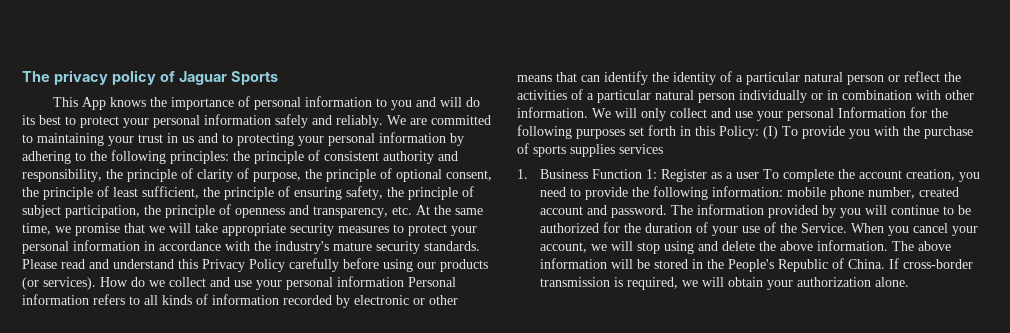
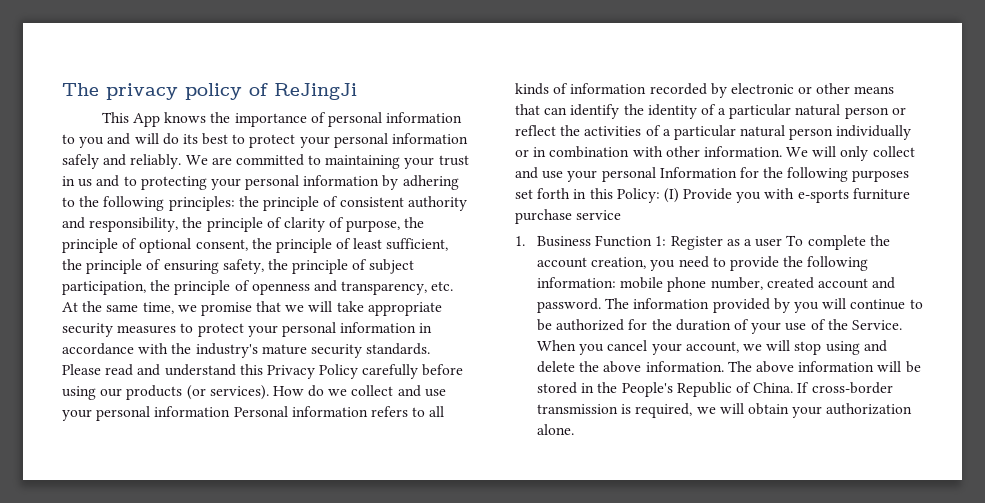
[178,71,278,85] Jaguar Sports -> [274,83,357,100] ReJingJi
[782,126,973,139] [517,143,663,157] To provide you with the purchase of sports supplies services -> [683,188,910,203] [515,209,622,224] Provide you with e-sports furniture purchase service

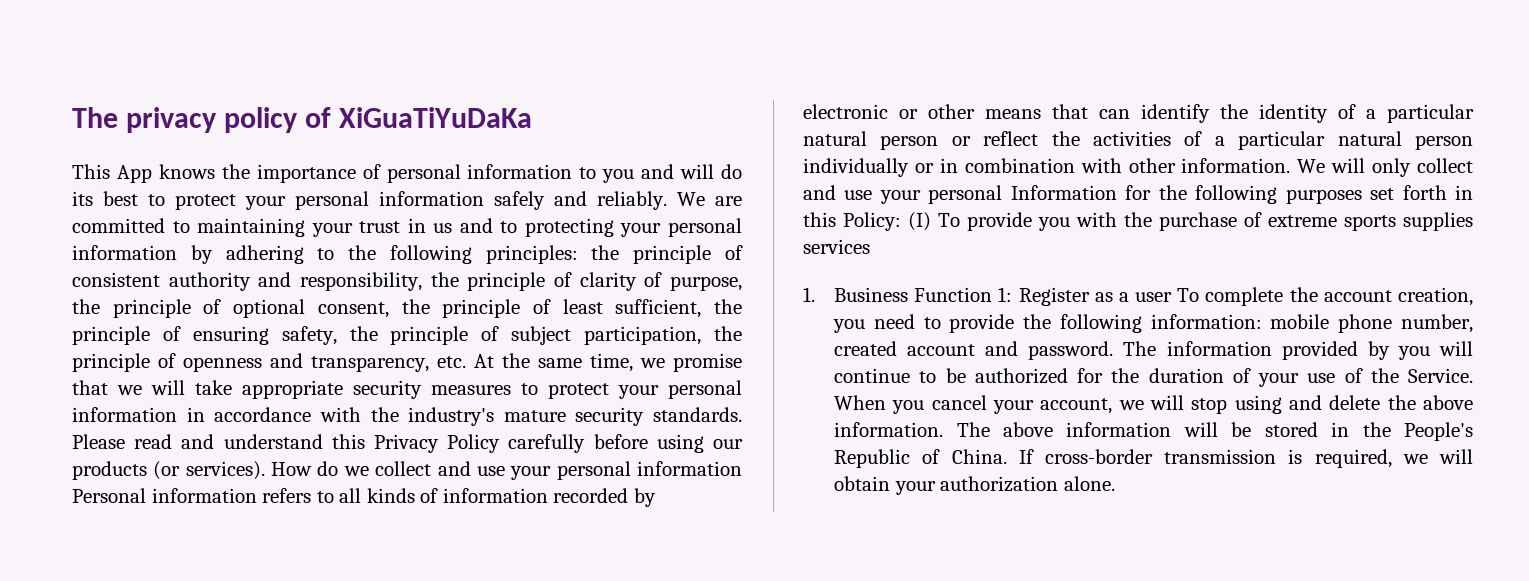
[274,83,357,100] ReJingJi -> [339,107,533,128] XiGuaTiYuDaKa
[683,188,910,203] [515,209,622,224] Provide you with e-sports furniture purchase service -> [938,212,1473,231] [803,239,870,254] To provide you with the purchase of extreme sports supplies services

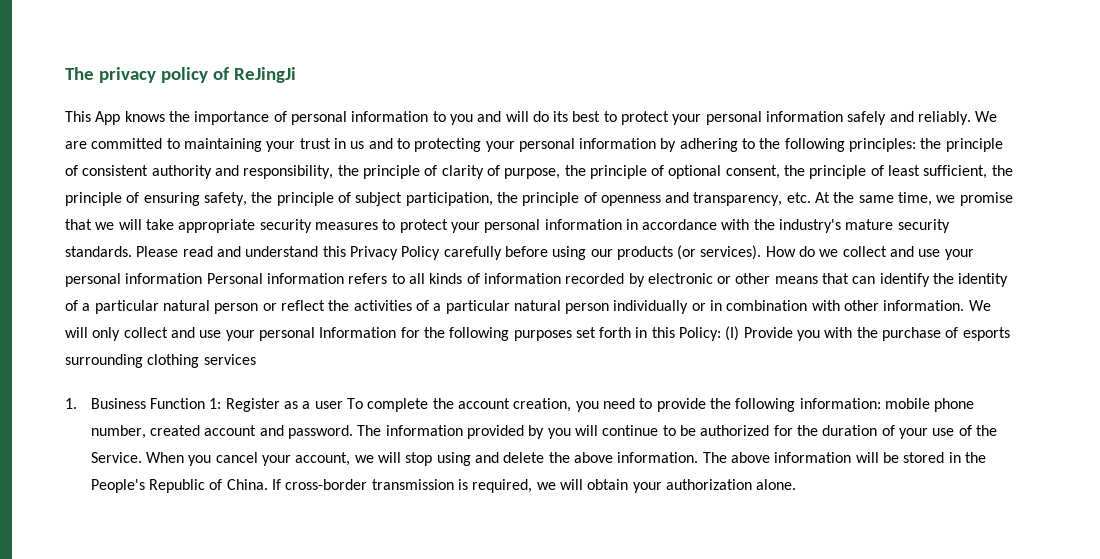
[339,107,533,128] XiGuaTiYuDaKa -> [233,67,296,83] ReJingJi
[938,212,1032,231] To provide -> [743,327,793,338] Provide
[1268,212,1473,231] extreme sports supplies -> [962,327,1010,341] [65,354,200,368] esports surrounding clothing

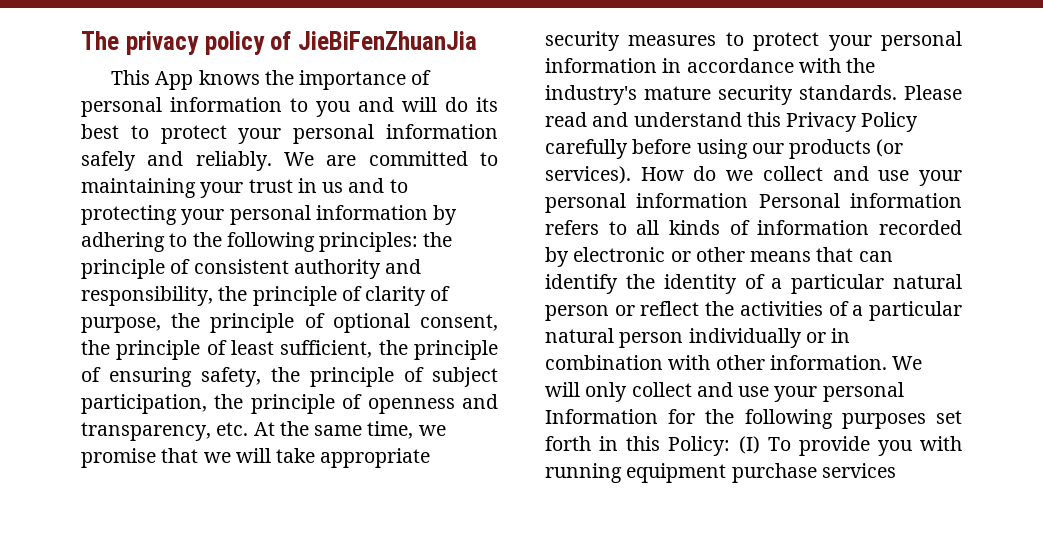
[233,67,296,83] ReJingJi -> [298,31,477,50] JieBiFenZhuanJia
[743,327,1010,341] [65,354,256,368] [65,398,975,412] [90,425,997,439] [90,452,986,466] [90,479,797,493] Provide you with the purchase of esports surrounding clothing services // 1. Business Function 1: Register as a user To complete the account creation, you need to provide the following information: mobile phone number, created account and password. The information provided by you will continue to be authorized for the duration of your use of the Service. When you cancel your account, we will stop using and delete the above information. The above information will be stored in the People's Republic of China. If cross-border transmission is required, we will obtain your authorization alone. -> [767,436,962,456] [545,463,896,483] To provide you with running equipment purchase services

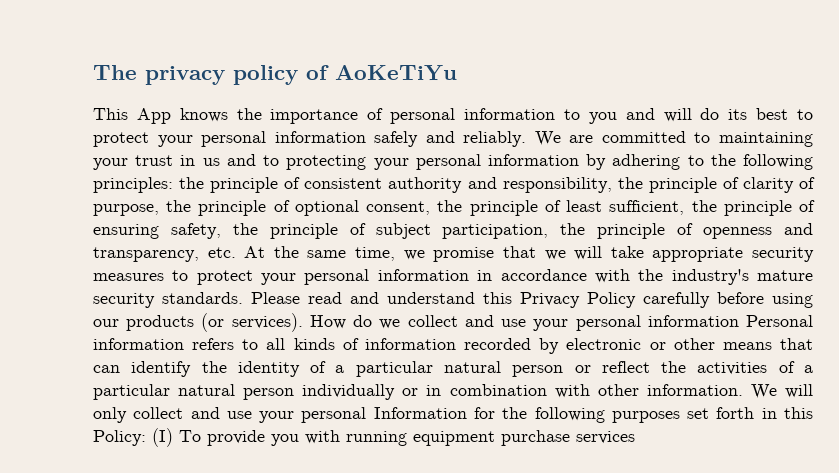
[298,31,477,50] JieBiFenZhuanJia -> [335,65,457,81] AoKeTiYu

